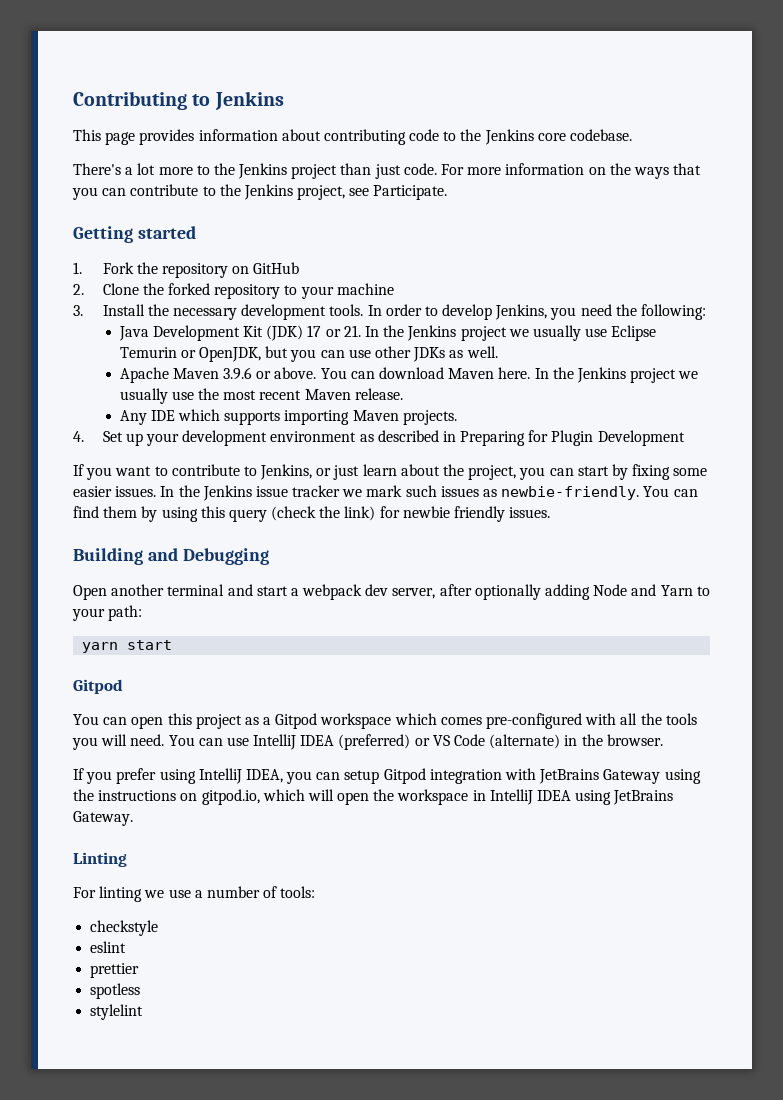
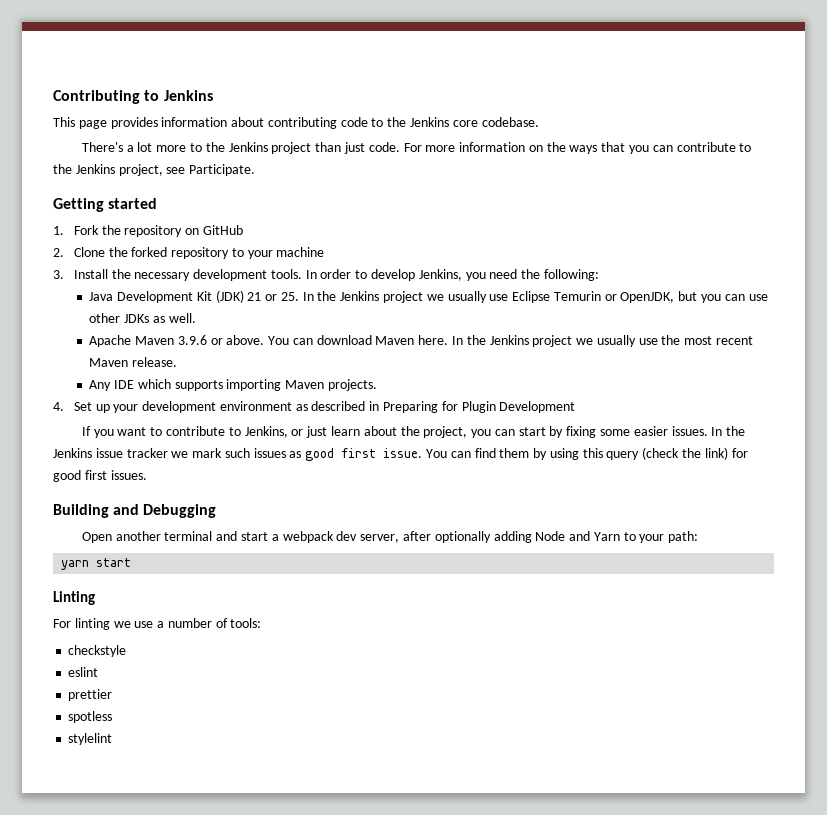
[307,325,361,337] 17 or 21. -> [247,292,299,301] 21 or 25.
[501,486,640,500] newbie-friendly. -> [305,448,423,461] good first issue.
[402,506,506,522] newbie friendly -> [53,470,107,482] good first
[73,679,123,694] [73,713,697,729] [72,734,663,750] [73,768,701,784] [73,789,674,805] [73,811,133,826] // Gitpod // You can open this project as a Gitpod workspace which comes pre-configured with all the tools you will need. You can use IntelliJ IDEA (preferred) or VS Code (alternate) in the browser. // If you prefer using IntelliJ IDEA, you can setup Gitpod integration with JetBrains Gateway using the instructions on gitpod.io, which will open the workspace in IntelliJ IDEA using JetBrains Gateway. -> (132, 562) none

